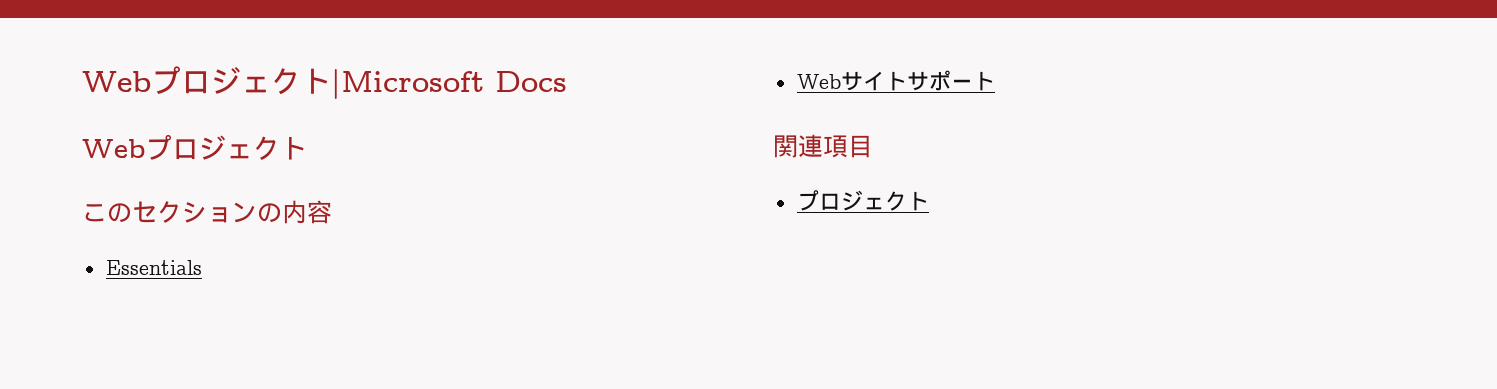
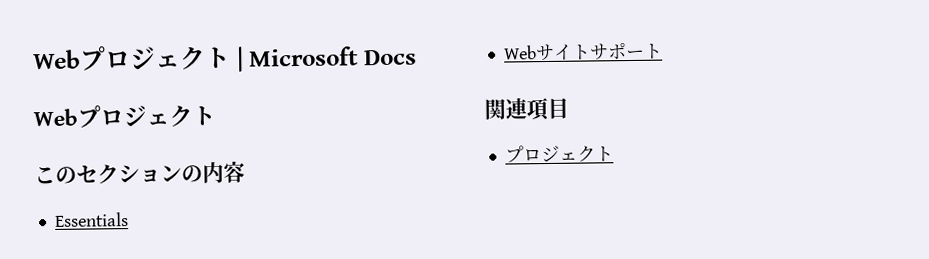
[82,66,484,99] Webプロジェクト|Microsoft -> [33,46,360,72] Webプロジェクト | Microsoft

